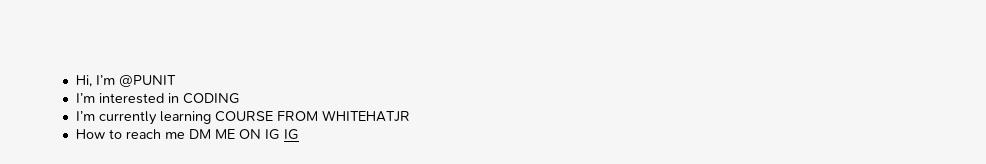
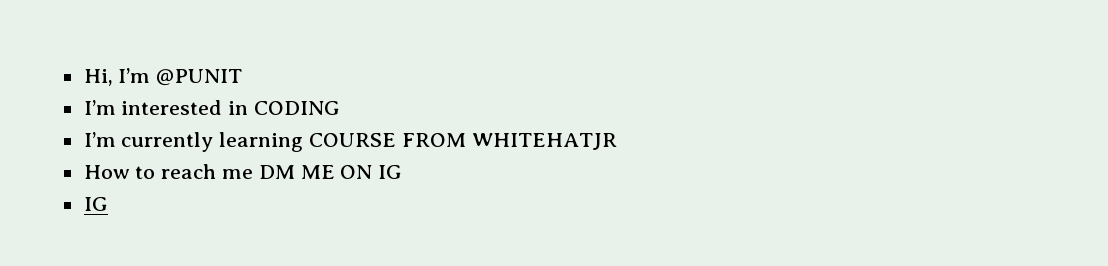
(280, 134) none -> (403, 172) //

